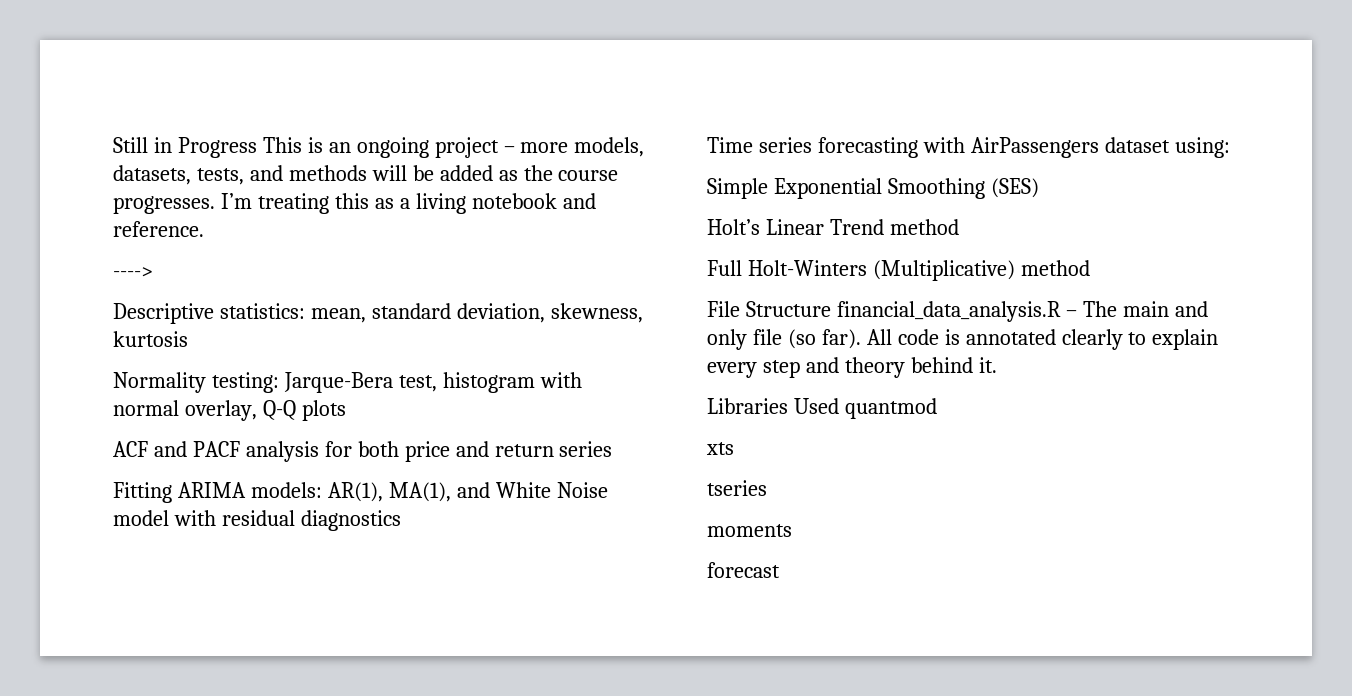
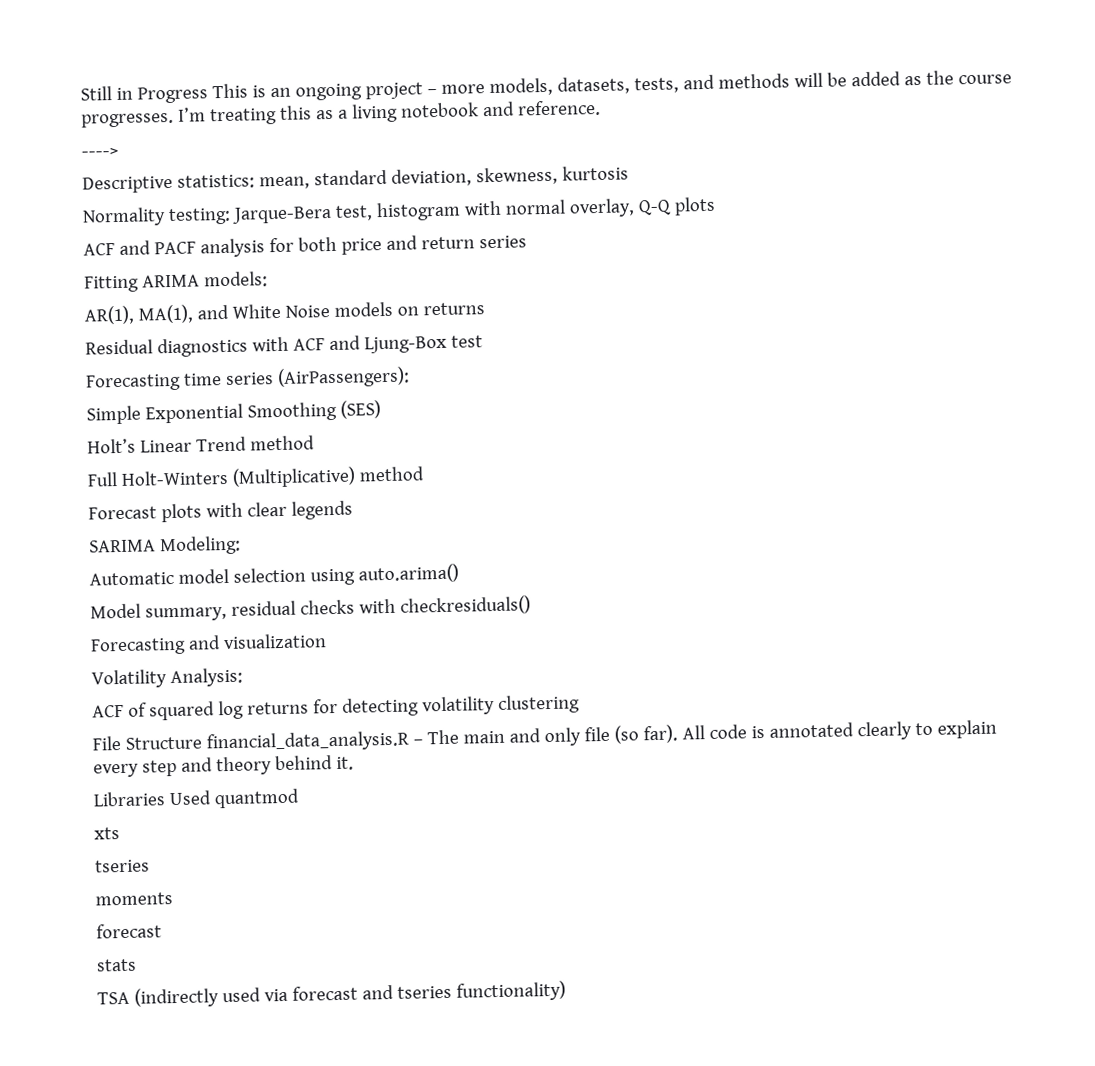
(322, 490) none -> (268, 279) //
[113,510,401,531] [707,137,1230,158] model with residual diagnostics // Time series forecasting with AirPassengers dataset using: -> [333,301,485,317] [85,335,483,358] [85,366,410,392] models on returns // Residual diagnostics with ACF and Ljung-Box test // Forecasting time series (AirPassengers):
(1090, 268) none -> [88,500,353,523] [89,535,241,556] [89,563,459,586] [90,595,531,622] [90,633,327,656] [91,667,243,689] [92,694,580,721] // Forecast plots with clear legends // SARIMA Modeling: // Automatic model selection using auto.arima() // Model summary, residual checks with checkresiduals() // Forecasting and visualization // Volatility Analysis: // ACF of squared log returns for detecting volatility clustering
(780, 570) none -> [96,958,137,972] [97,980,566,1008] // stats // TSA (indirectly used via forecast and tseries functionality)

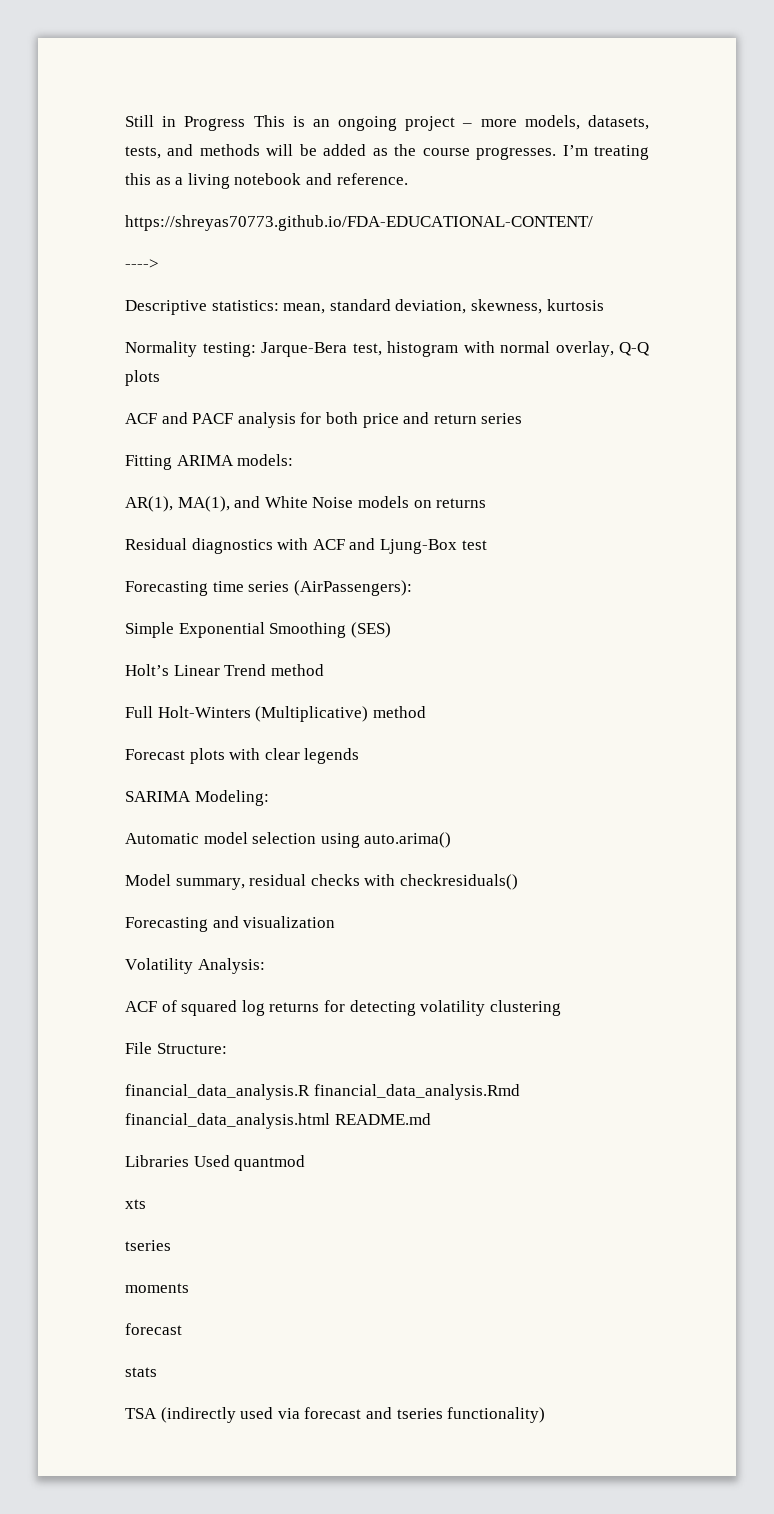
(601, 108) none -> [125,215,593,231] // https://shreyas70773.github.io/FDA-EDUCATIONAL-CONTENT/
[124,719,997,753] [93,755,354,778] Structure financial_data_analysis.R – The main and only file (so far). All code is annotated clearly to explain every step and theory behind it. -> [156,1043,227,1054] [125,1084,520,1100] [125,1113,431,1129] Structure: // financial_data_analysis.R financial_data_analysis.Rmd financial_data_analysis.html README.md

